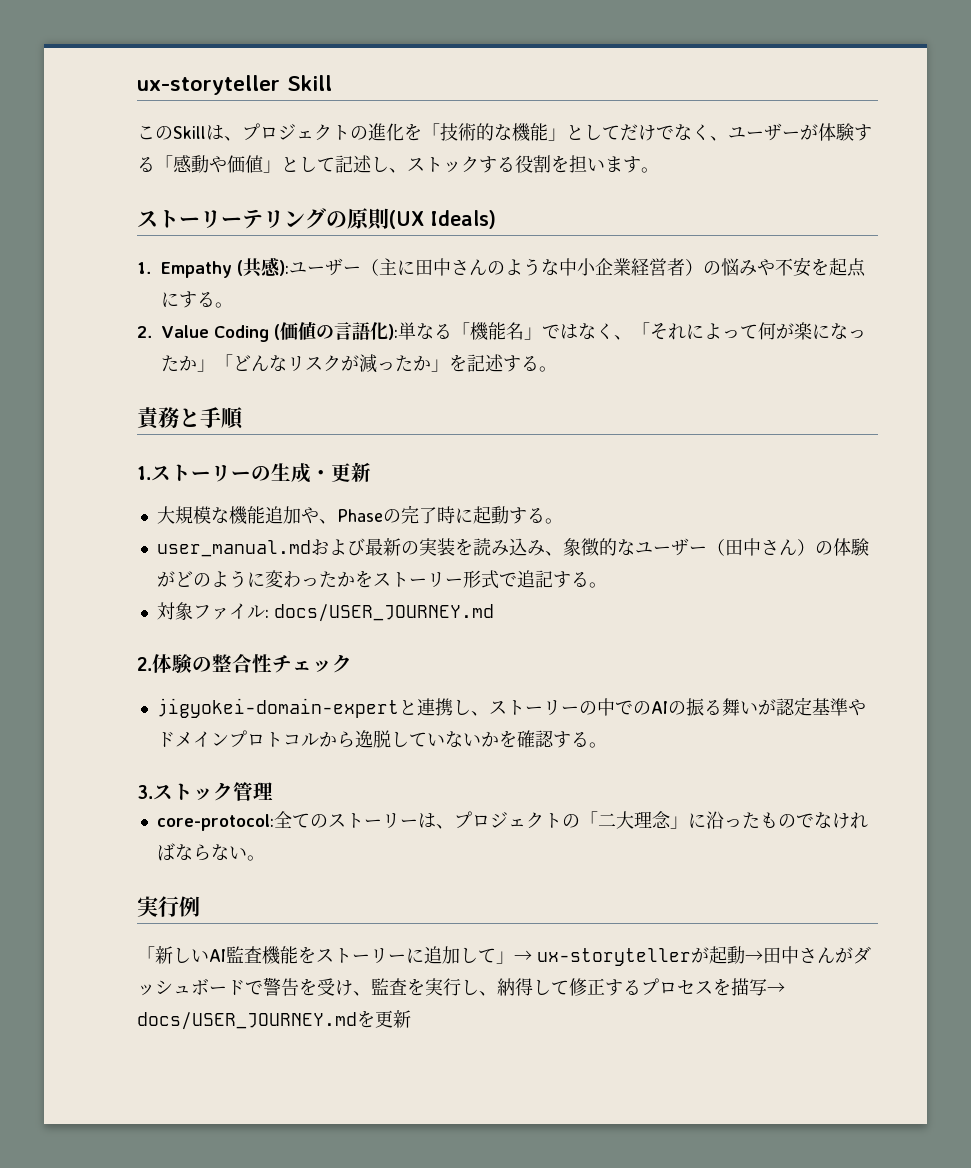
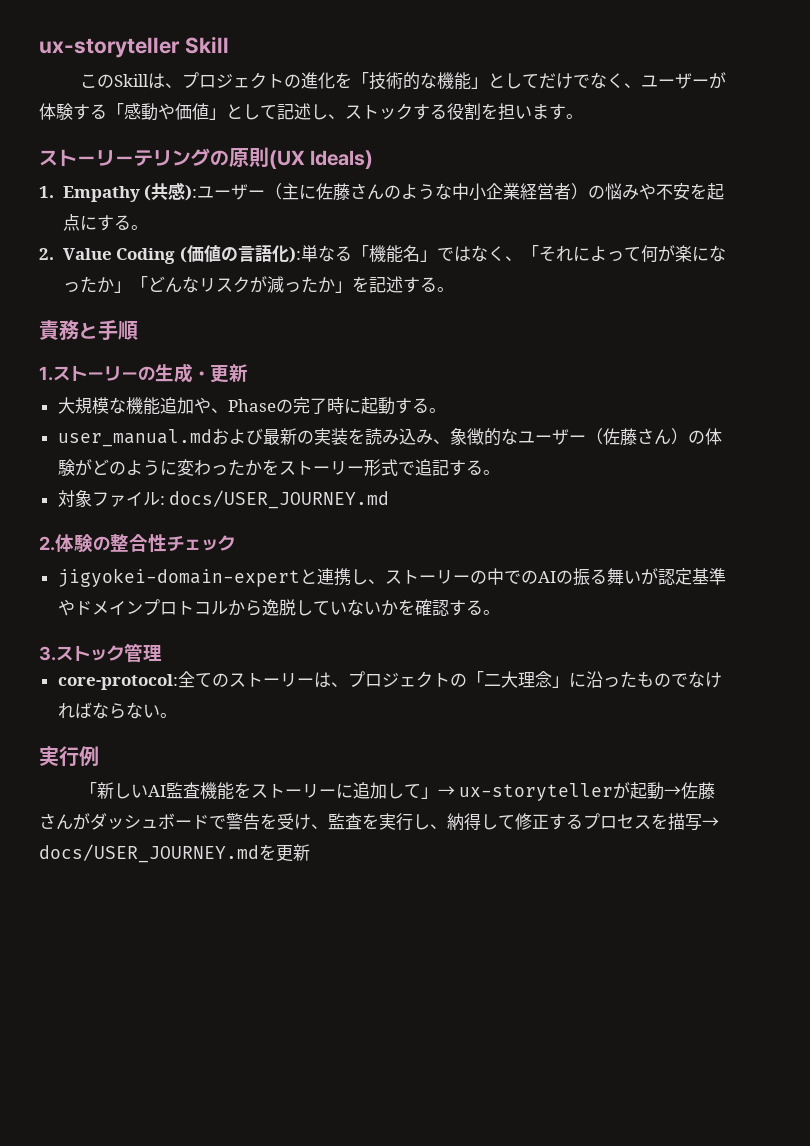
[414,258,451,276] 田中 -> [316,183,351,201] 佐藤
[724,538,761,556] 田中 -> [602,428,637,446] 佐藤
[763,946,799,964] 田中 -> [681,782,716,800] 佐藤

